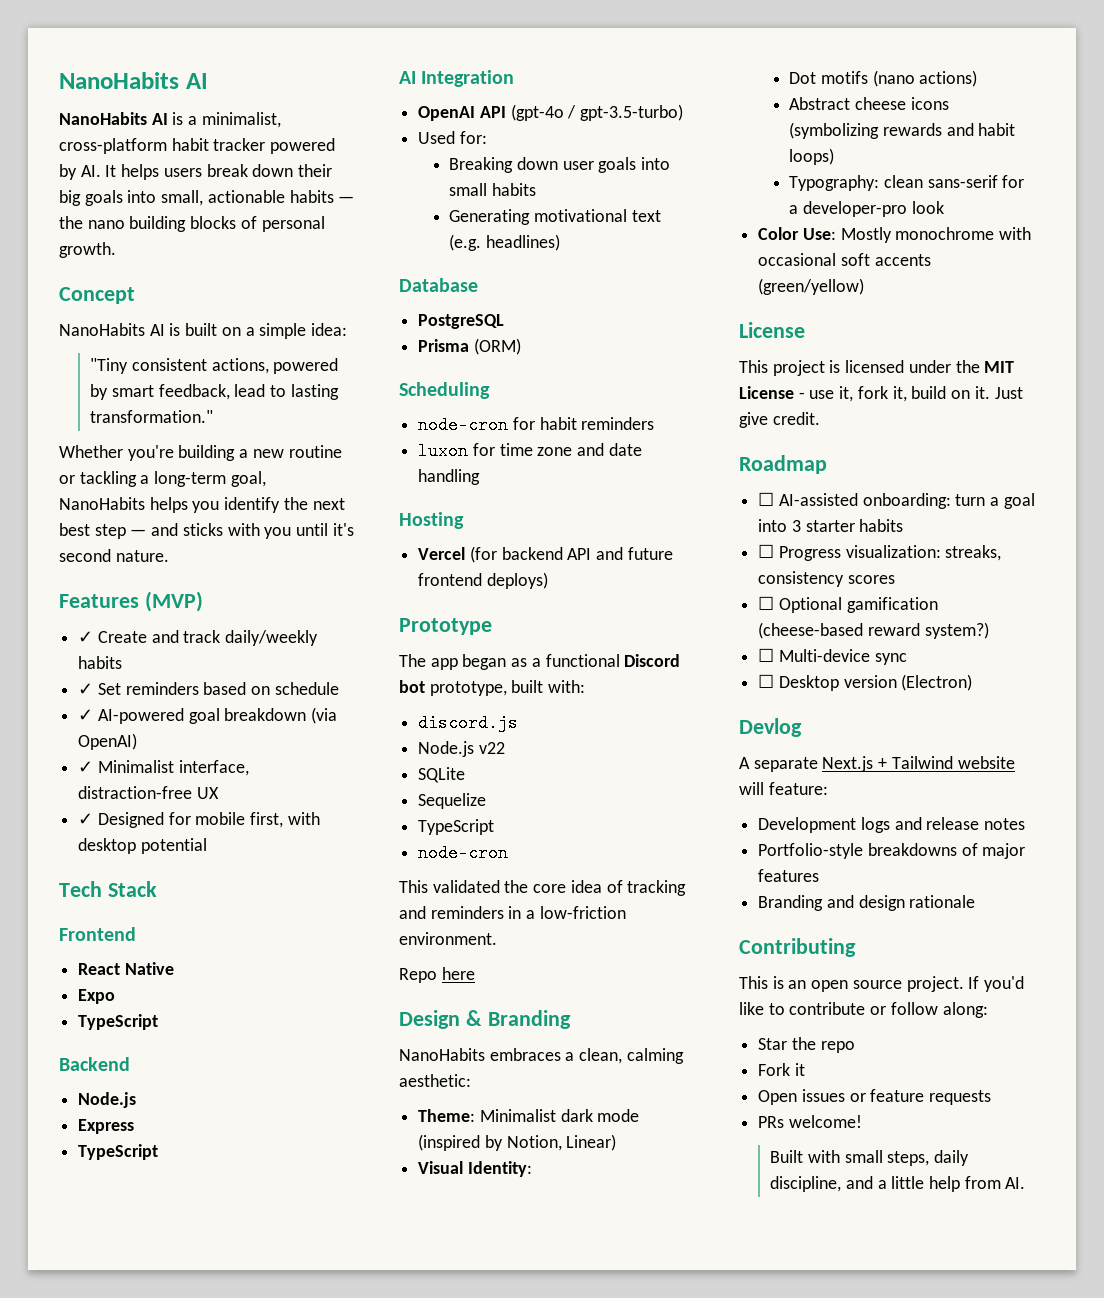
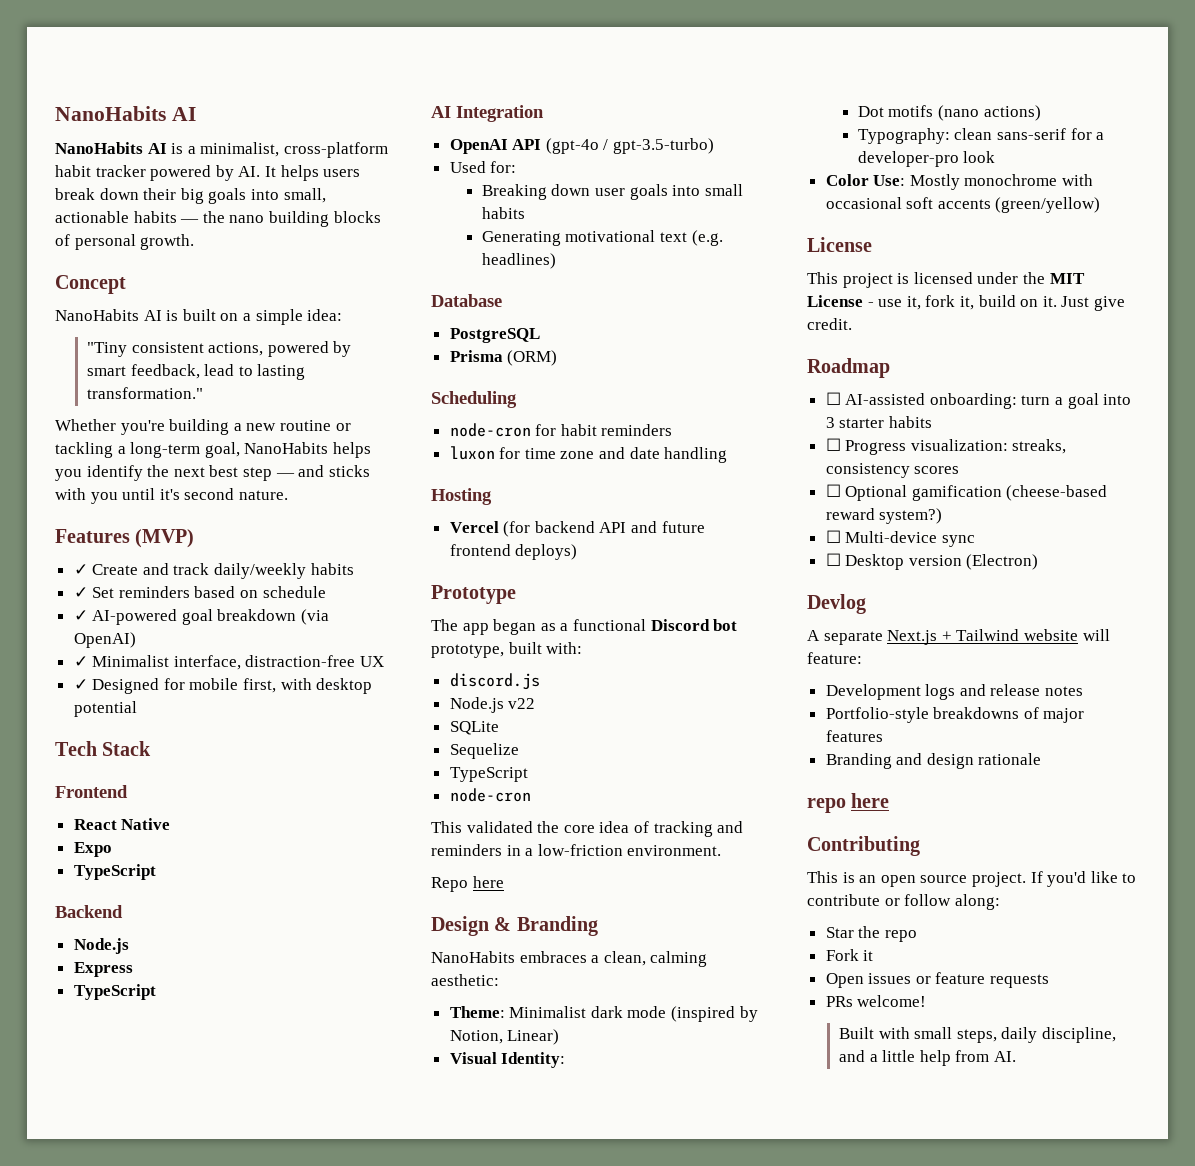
[789,97,949,110] [789,122,1016,139] [789,148,835,165] // Abstract cheese icons (symbolizing rewards and habit loops) -> (1041, 113) none
(976, 901) none -> [807,793,890,813] // repo here

